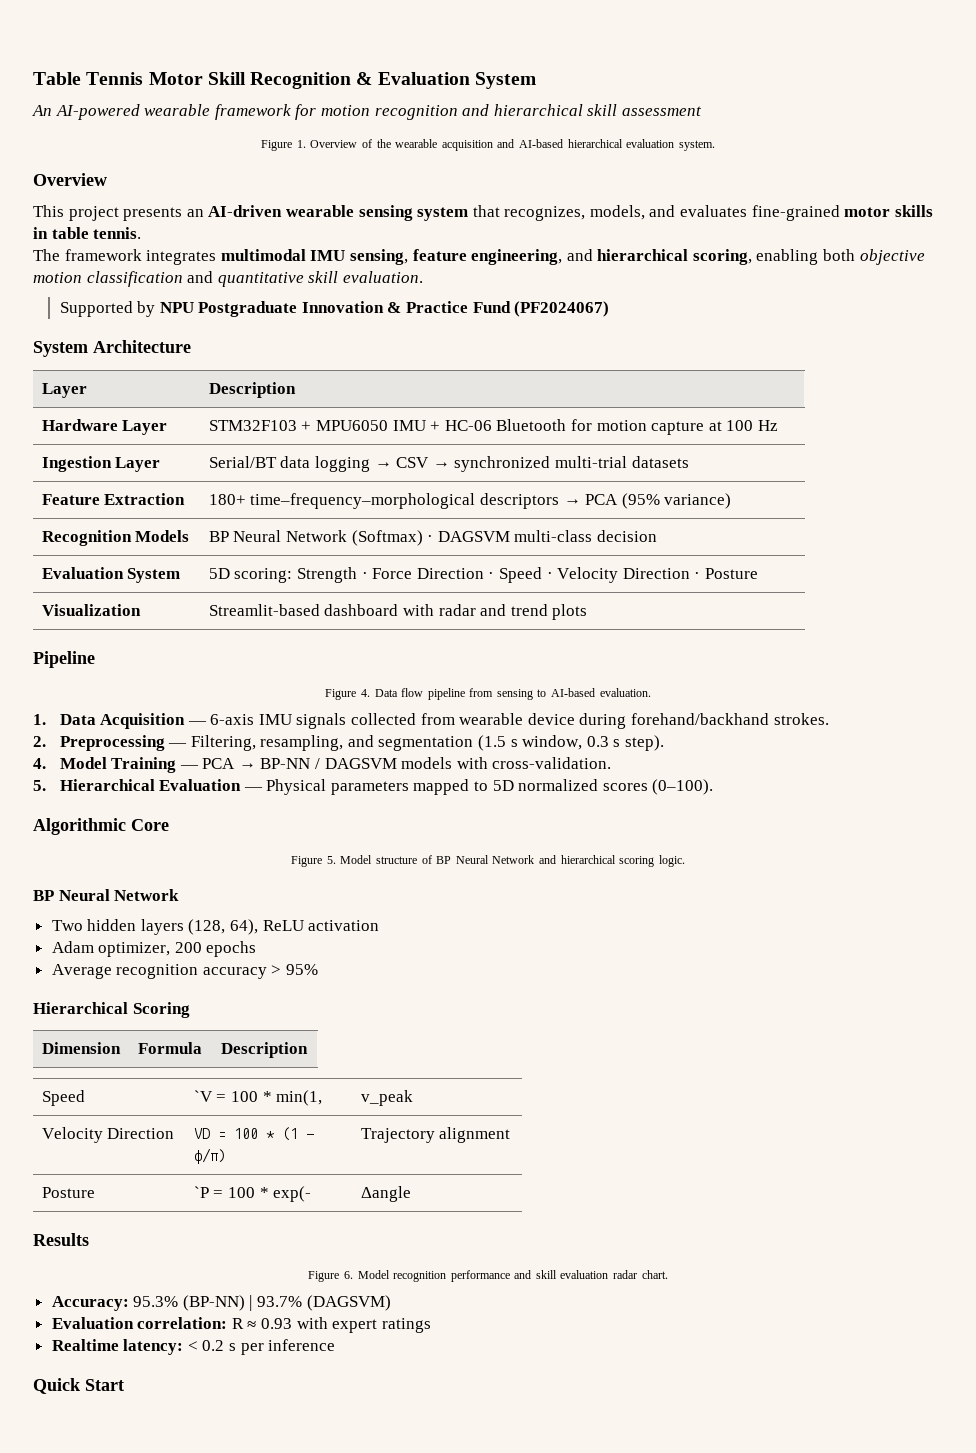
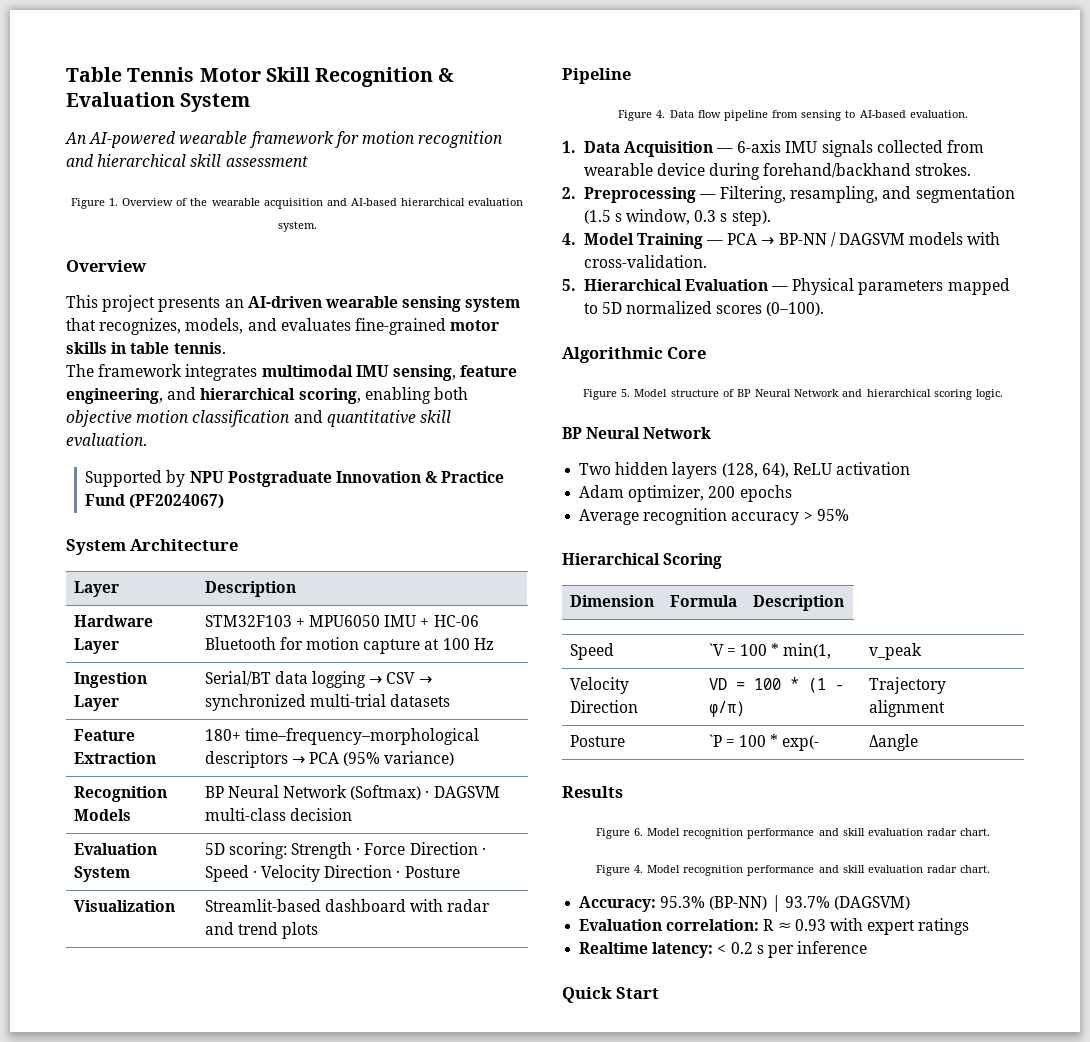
(668, 1274) none -> [595,865,991,876] // Figure 4. Model recognition performance and skill evaluation radar chart.

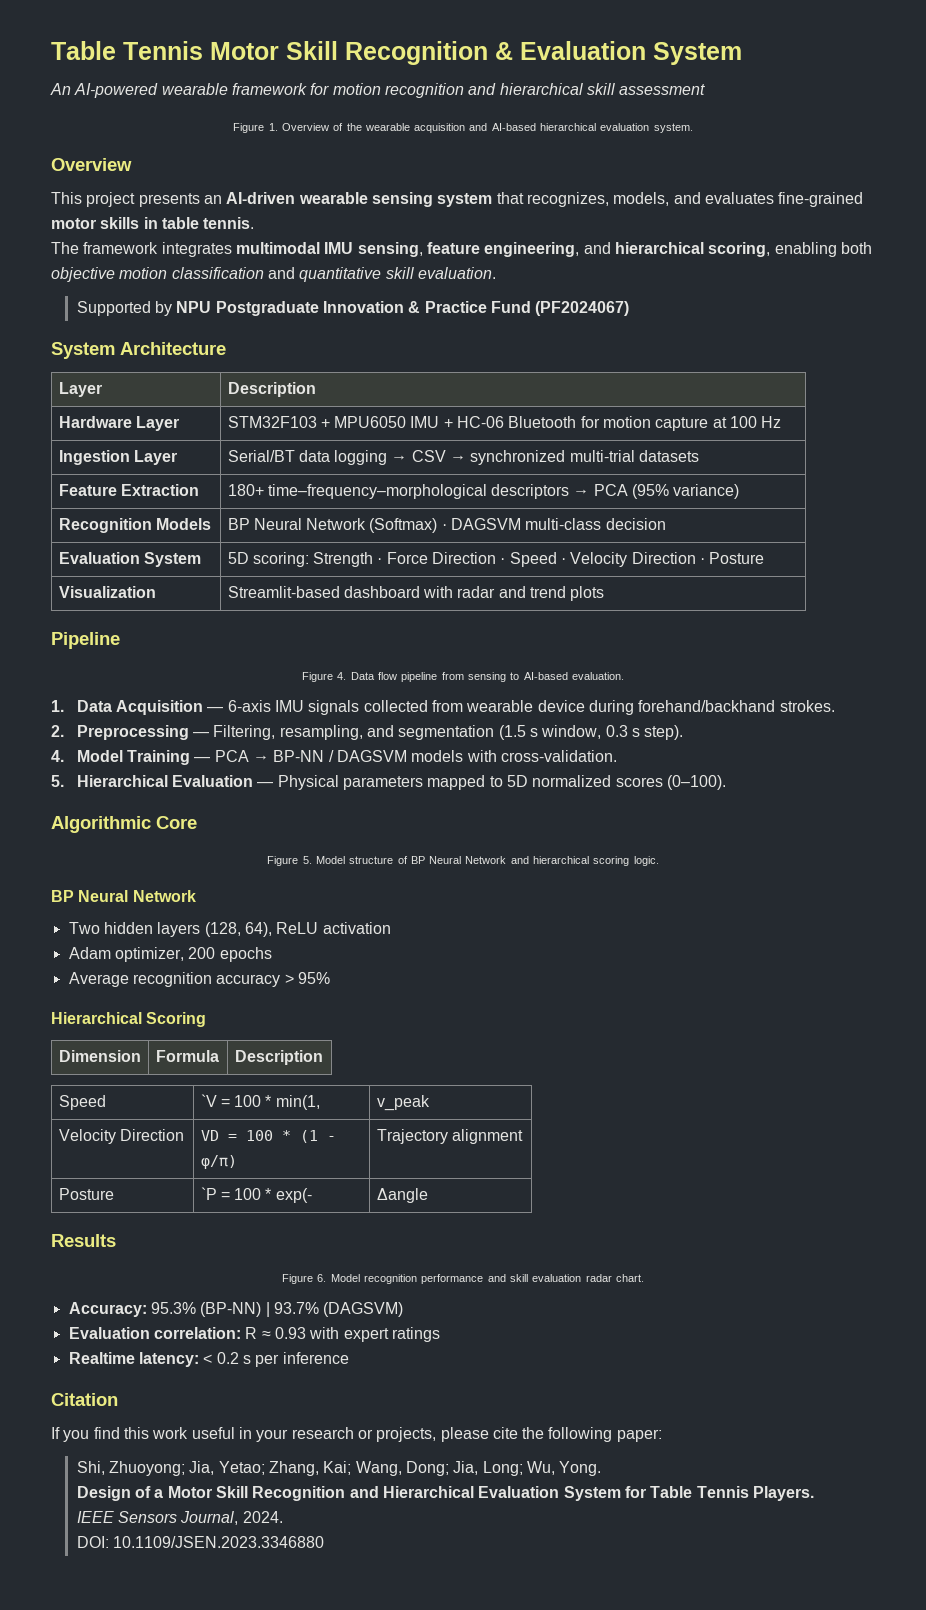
[595,865,991,876] // Figure 4. Model recognition performance and skill evaluation radar chart. -> (644, 1278) none
[562,987,660,1003] Quick Start -> [51,1393,118,1406] [51,1427,662,1442] [76,1461,602,1476] [76,1486,814,1501] [76,1511,283,1525] [76,1536,324,1548] Citation // If you find this work useful in your research or projects, please cite the following paper: // Shi, Zhuoyong; Jia, Yetao; Zhang, Kai; Wang, Dong; Jia, Long; Wu, Yong. // Design of a Motor Skill Recognition and Hierarchical Evaluation System for Table Tennis Players. // IEEE Sensors Journal, 2024. // DOI: 10.1109/JSEN.2023.3346880

